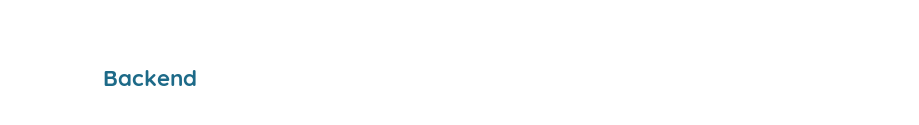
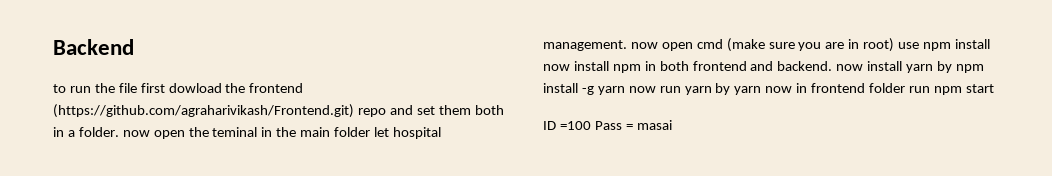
(197, 78) none -> [53,83,304,93] [53,104,504,118] [53,127,441,139] [543,38,990,52] [543,61,984,73] [543,83,994,95] [543,120,672,130] // to run the file first dowload the frontend (https://github.com/agraharivikash/Frontend.git) repo and set them both in a folder. now open the teminal in the main folder let hospital management. now open cmd (make sure you are in root) use npm install now install npm in both frontend and backend. now install yarn by npm install -g yarn now run yarn by yarn now in frontend folder run npm start // ID =100 Pass = masai

